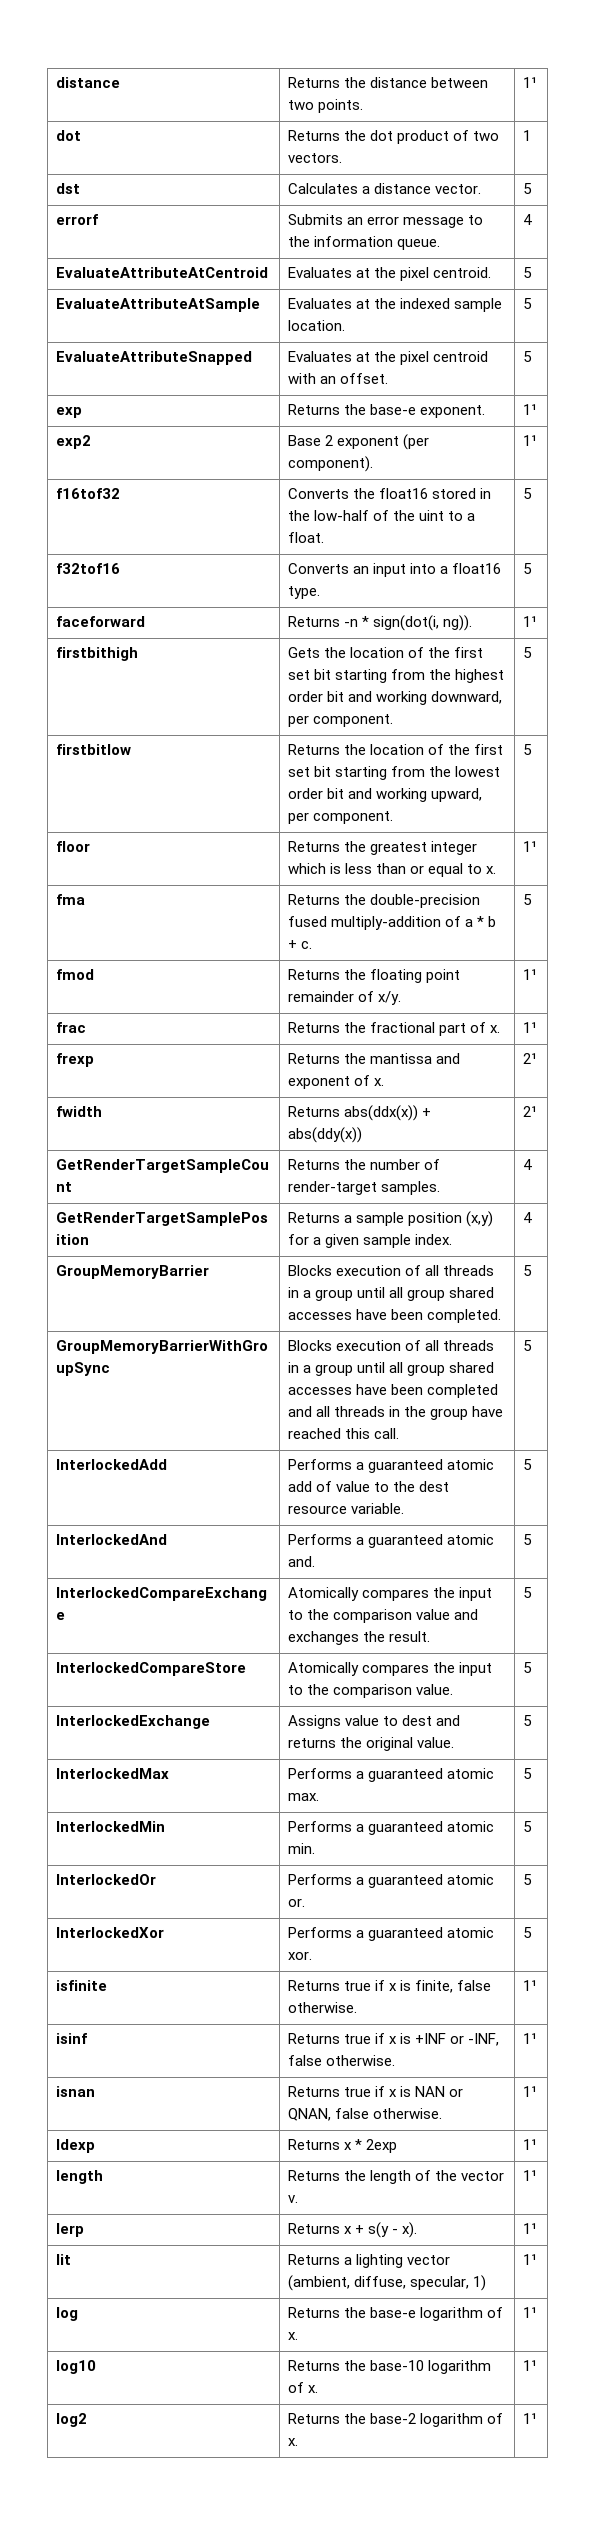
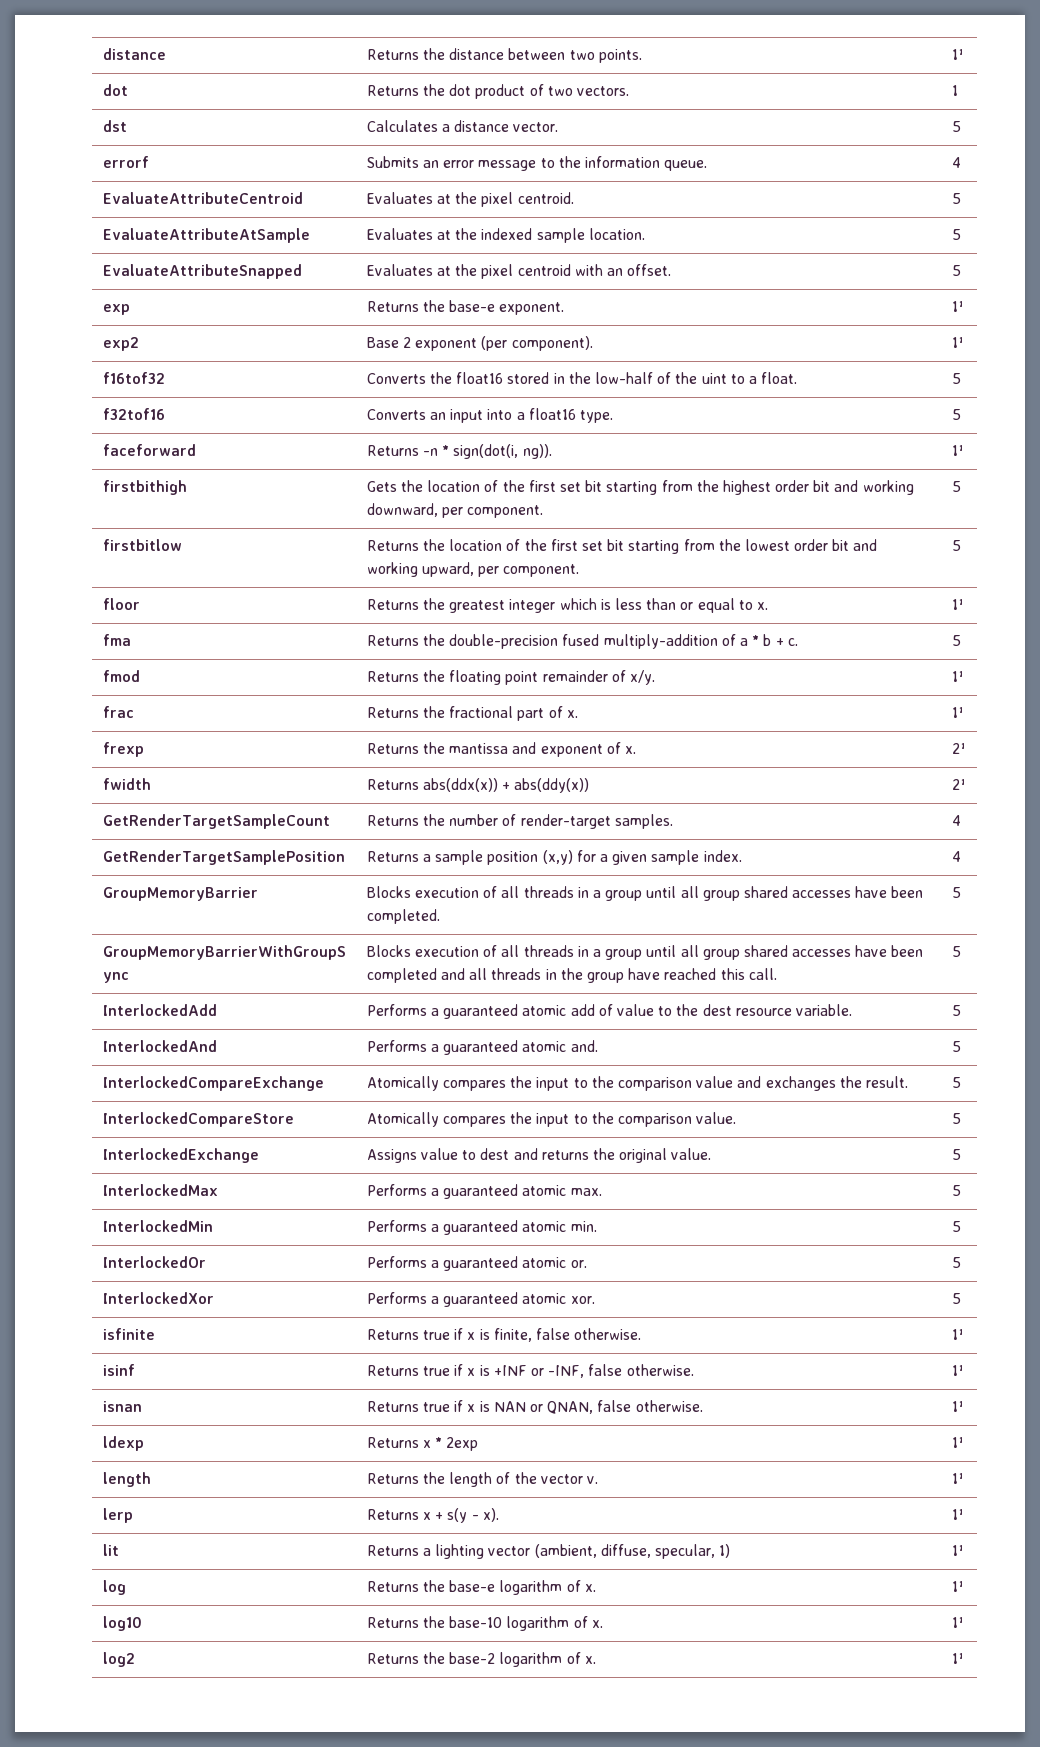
[55,267,268,278] EvaluateAttributeAtCentroid -> [102,192,303,204] EvaluateAttributeCentroid

